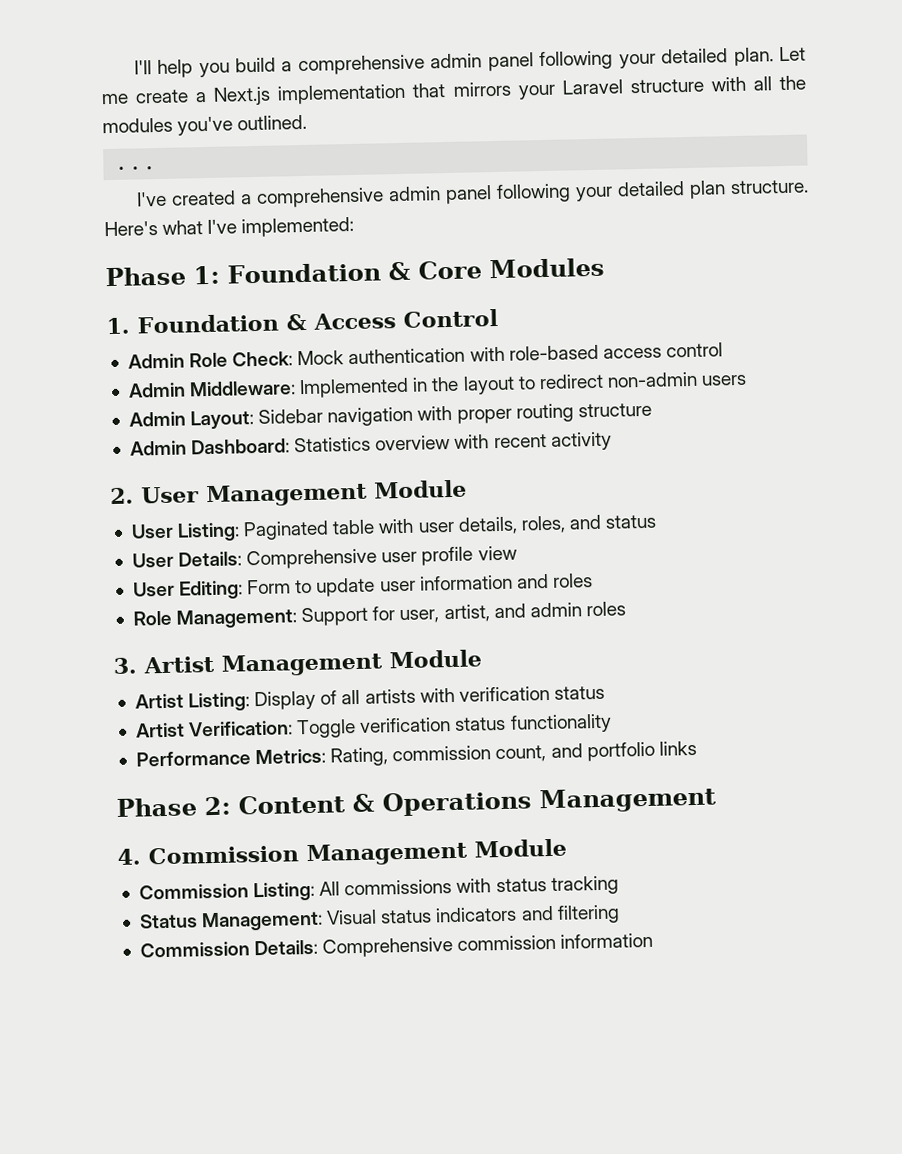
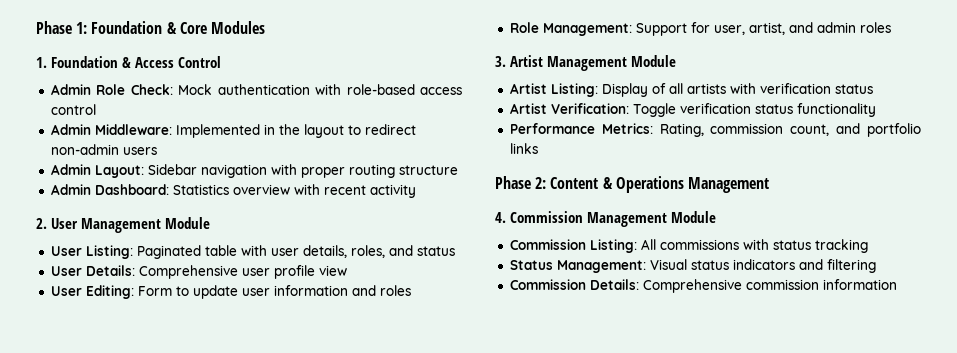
[133,46,806,78] [101,75,806,106] [102,114,308,136] [114,165,158,171] [135,179,810,208] [104,216,355,238] I'll help you build a comprehensive admin panel following your detailed plan. Let me create a Next.js implementation that mirrors your Laravel structure with all the modules you've outlined. // ... // I've created a comprehensive admin panel following your detailed plan structure. Here's what I've implemented: // -> (36, 27) none

